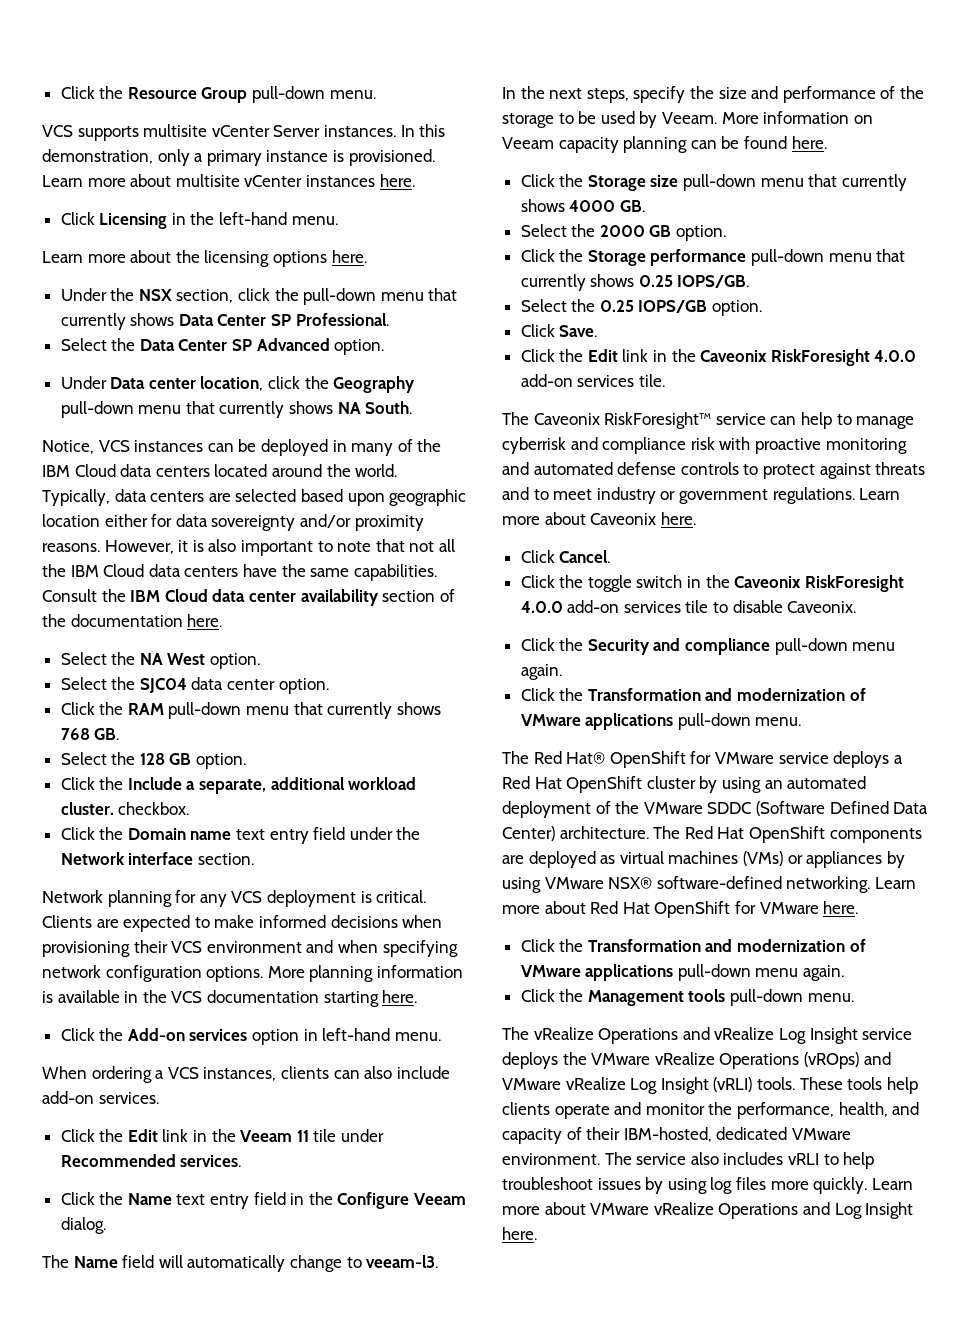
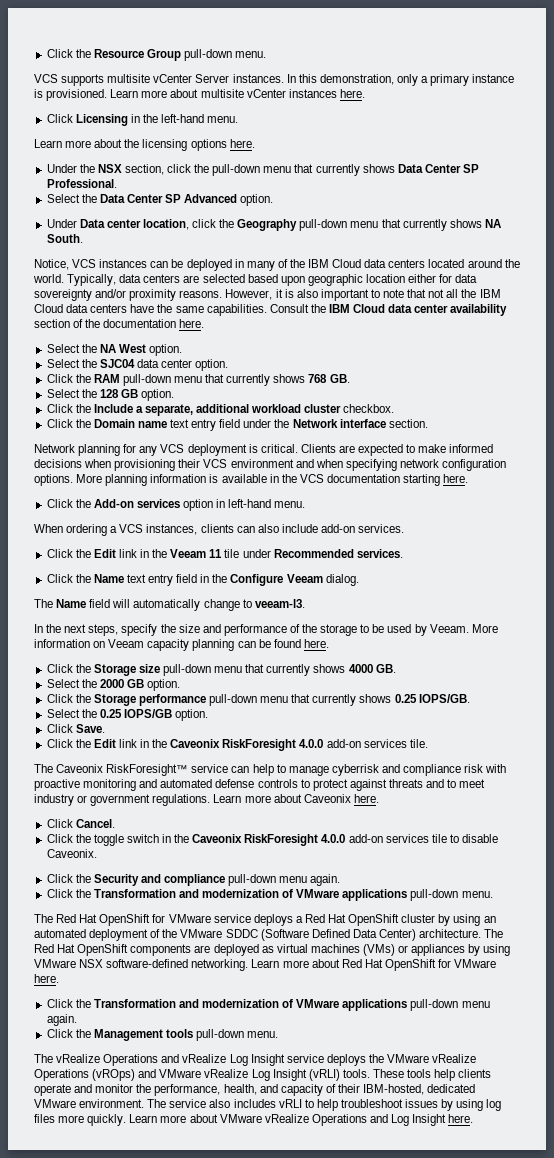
[60,802,114,815] cluster. -> [304,404,342,413] cluster
[566,752,606,764] Hat® -> [79,914,98,923] Hat
[608,877,653,889] NSX® -> [79,959,104,968] NSX

